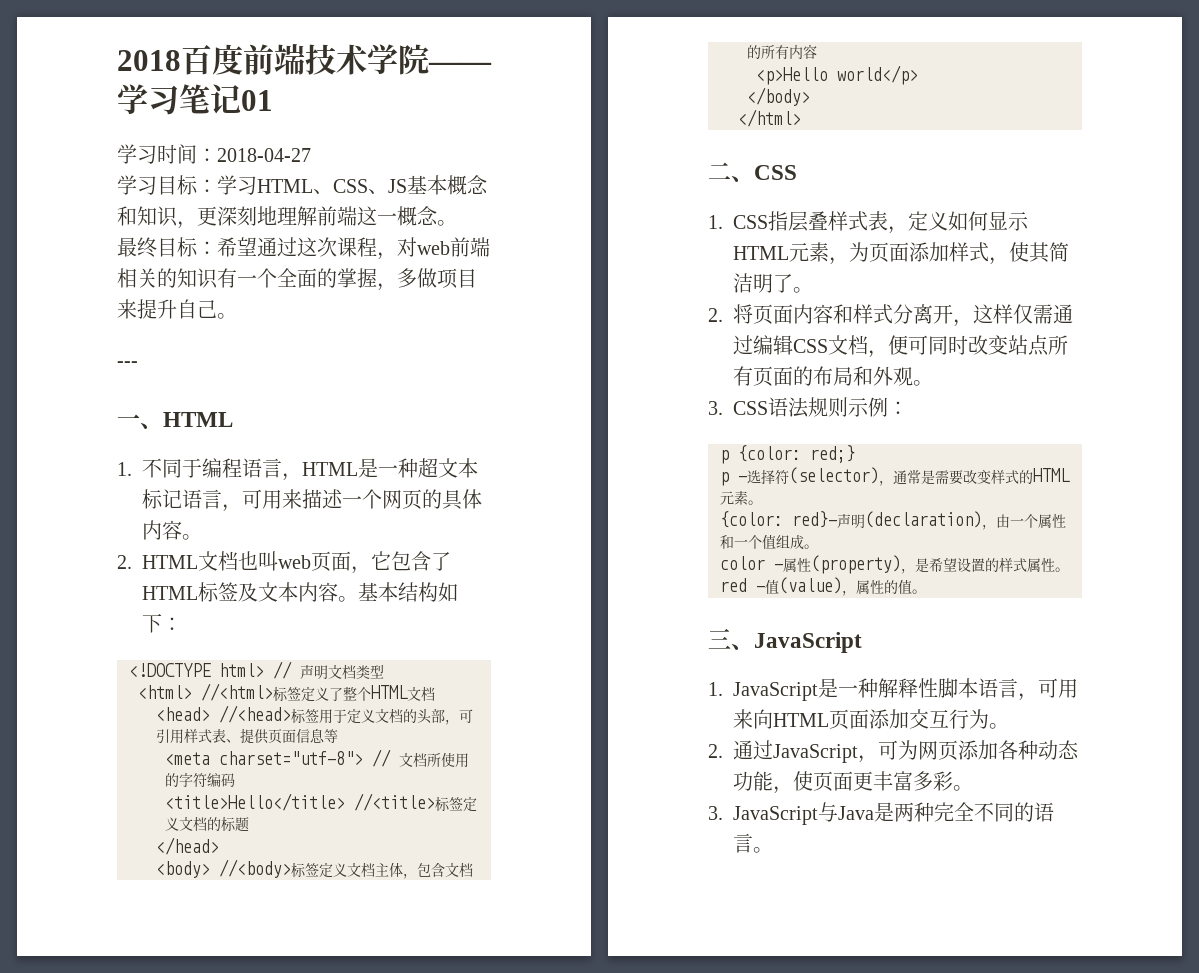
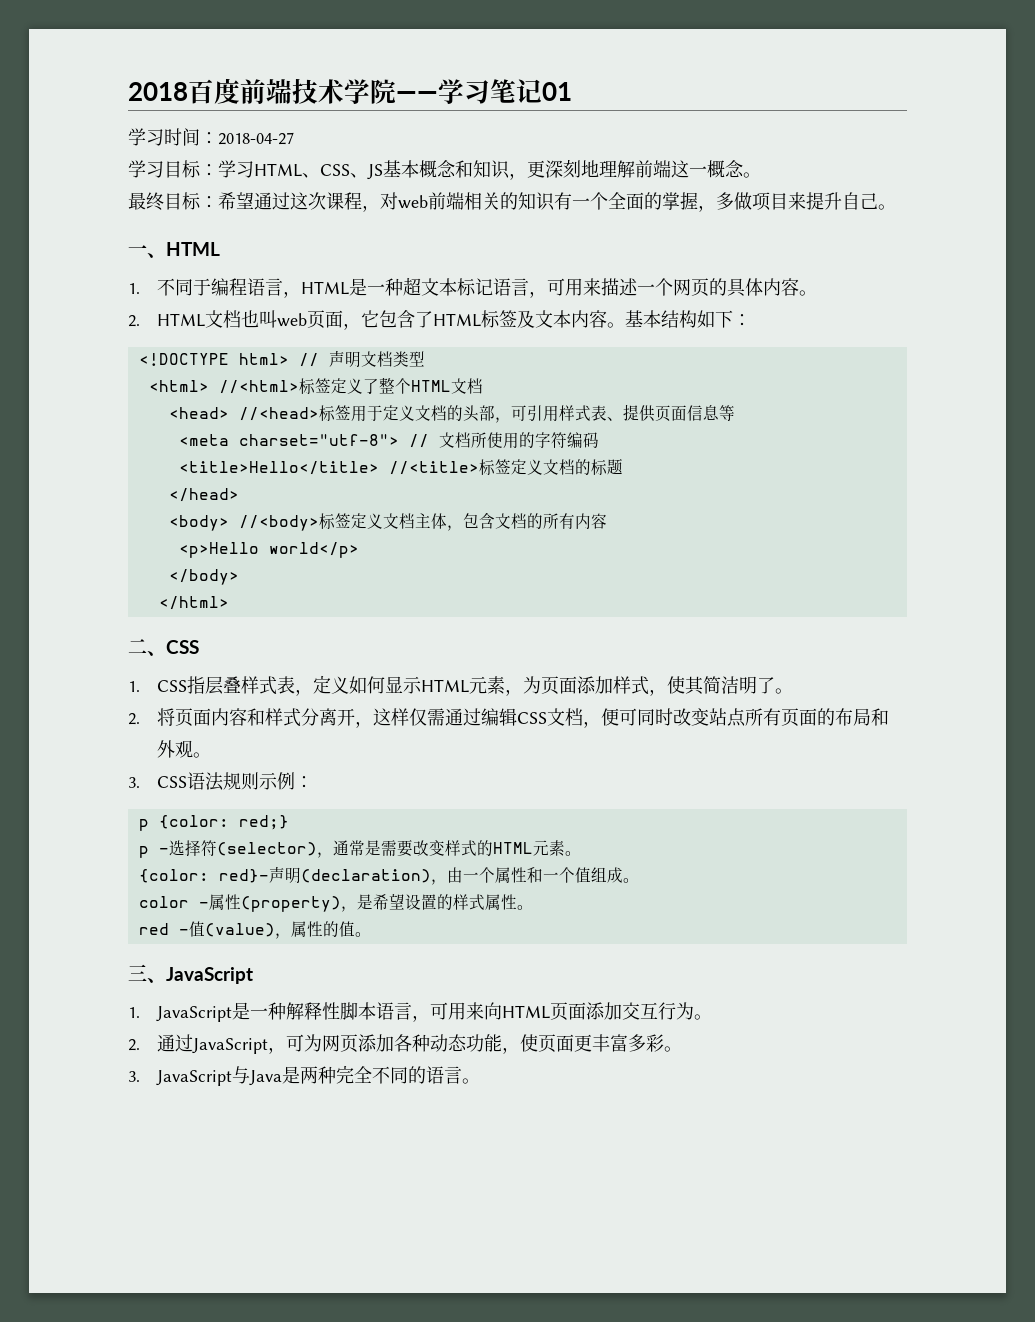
[117,361,138,367] // --- -> (896, 207) none

